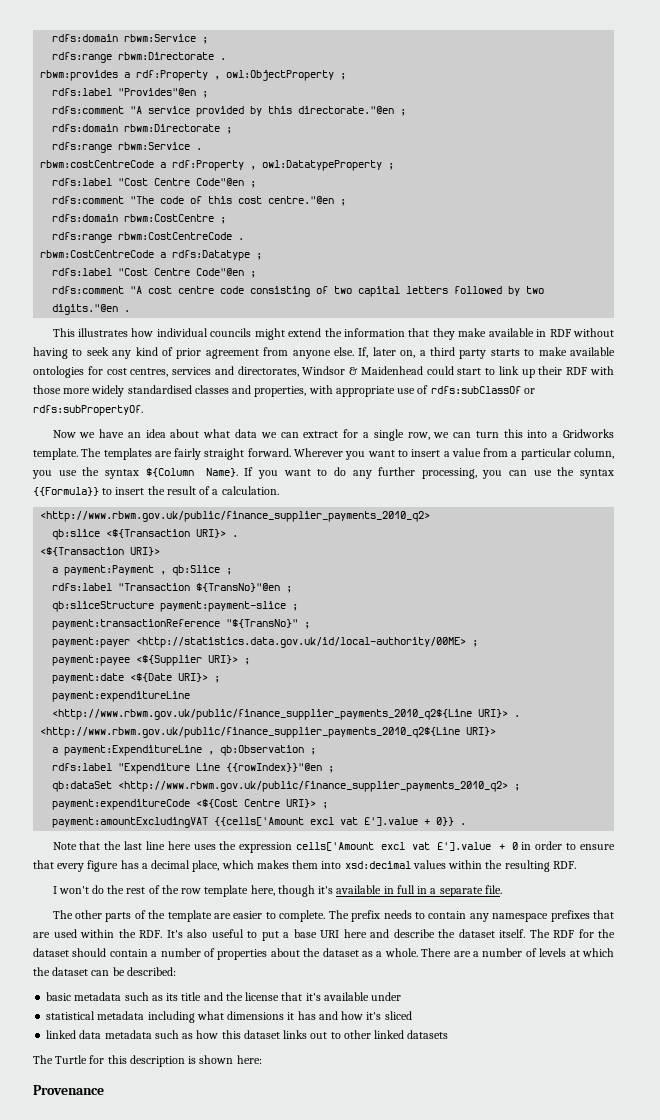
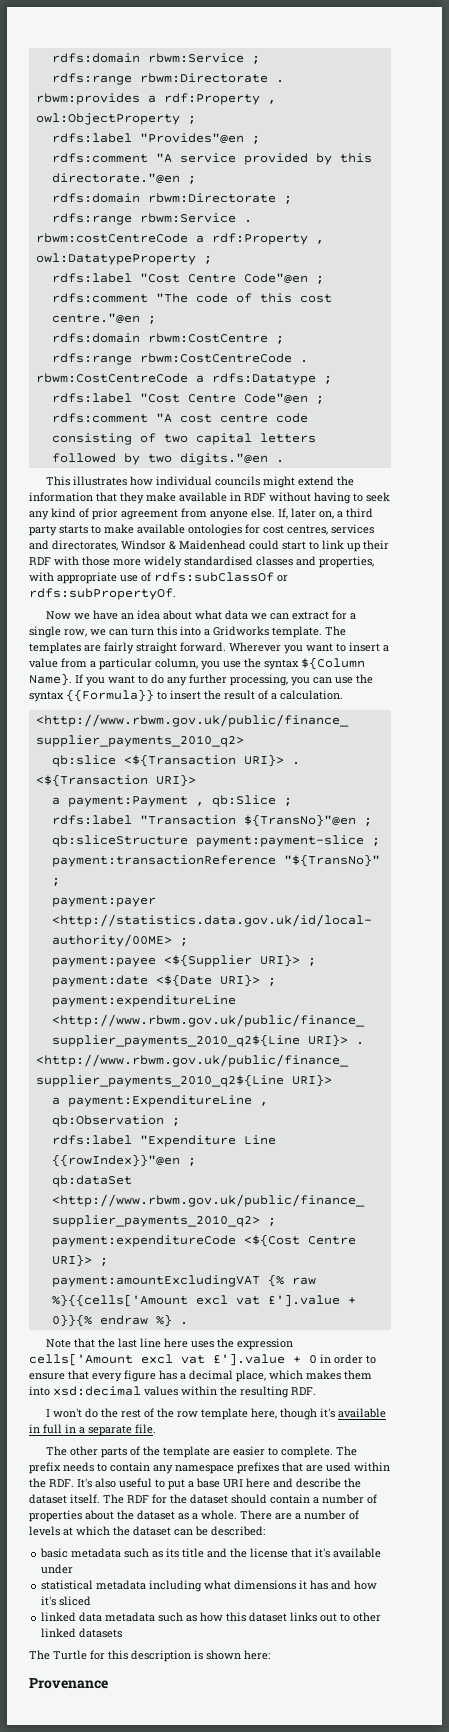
[214,817,455,826] {{cells['Amount excl vat £'].value + 0}} -> [267,1274,316,1287] [51,1294,356,1307] [51,1314,172,1327] {% raw %}{{cells['Amount excl vat £'].value + 0}}{% endraw %}

